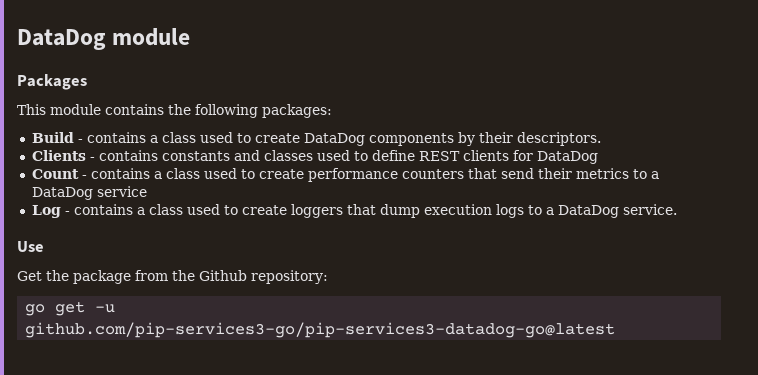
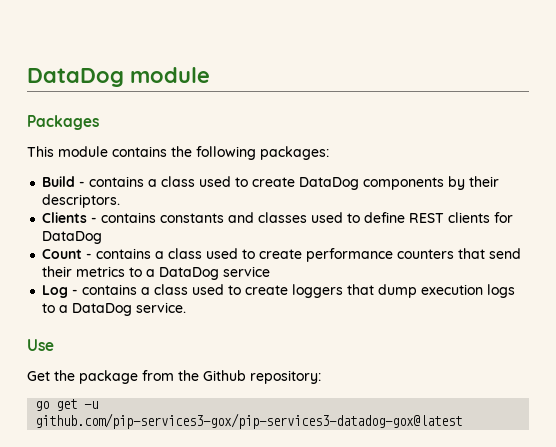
[25,322,616,338] github.com/pip-services3-go/pip-services3-datadog-go@latest -> [35,413,463,429] github.com/pip-services3-gox/pip-services3-datadog-gox@latest

